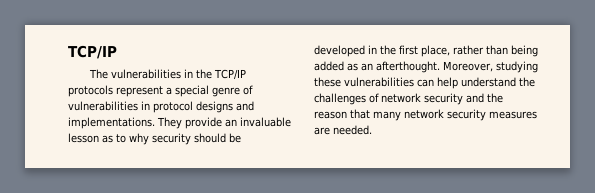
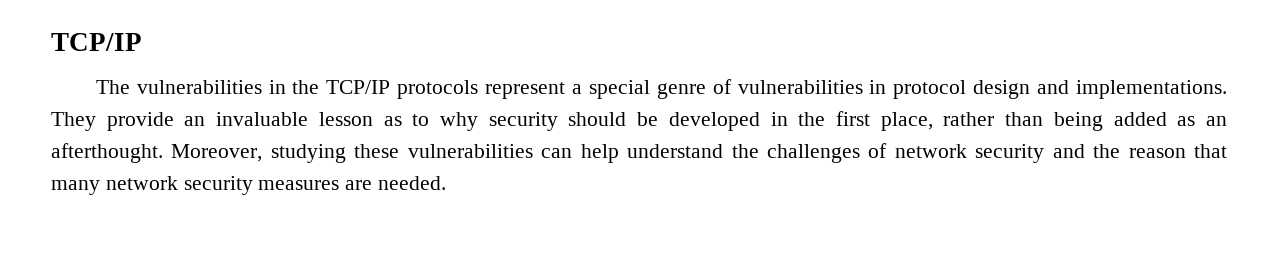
[196,101,233,113] designs -> [973,80,1031,99] design

